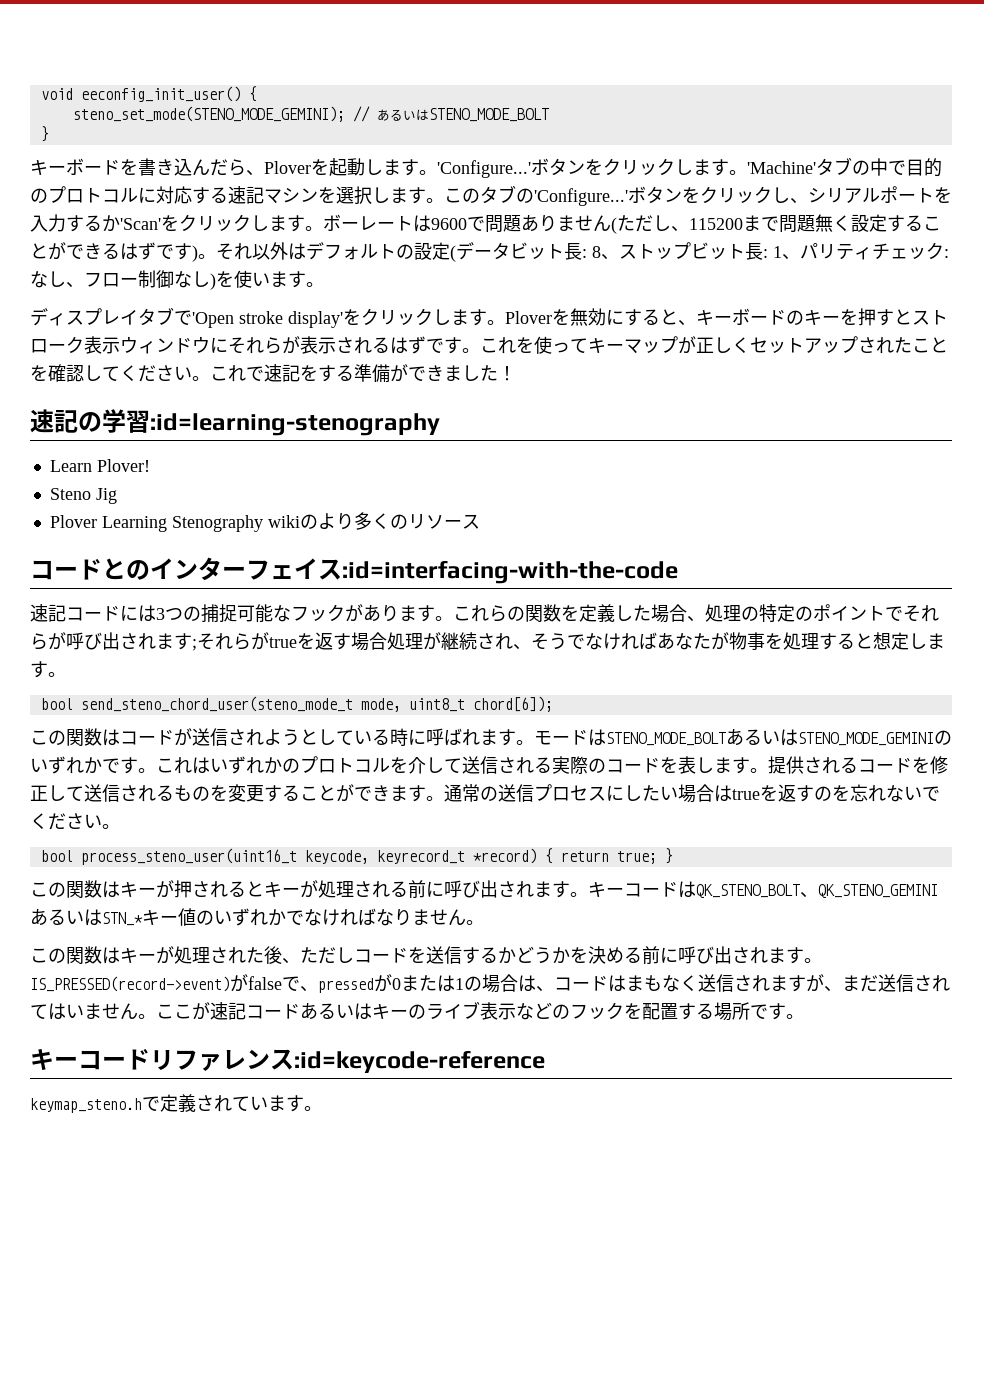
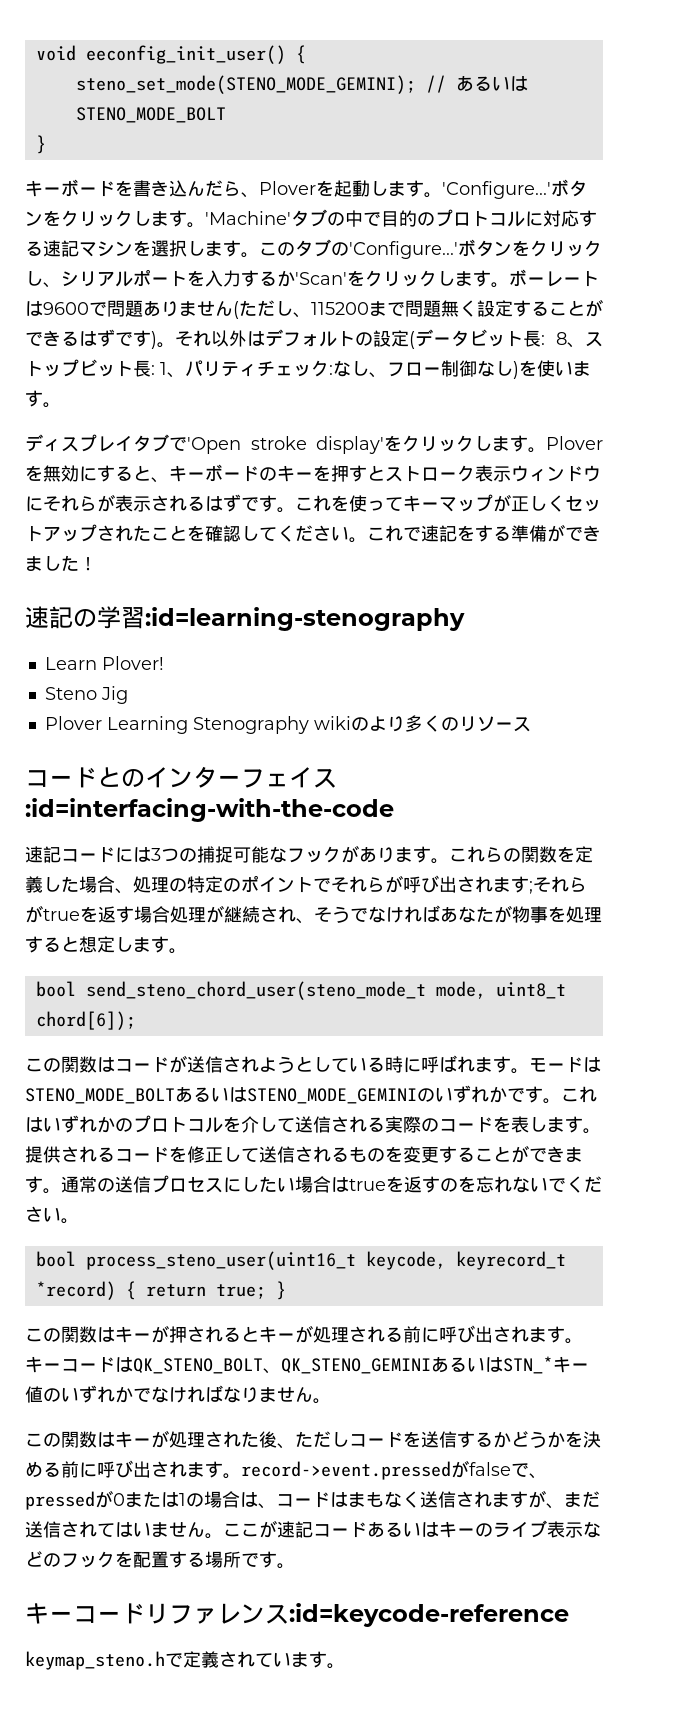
[30,976,230,992] IS_PRESSED(record->event) -> [241,1461,451,1480] record->event.pressed

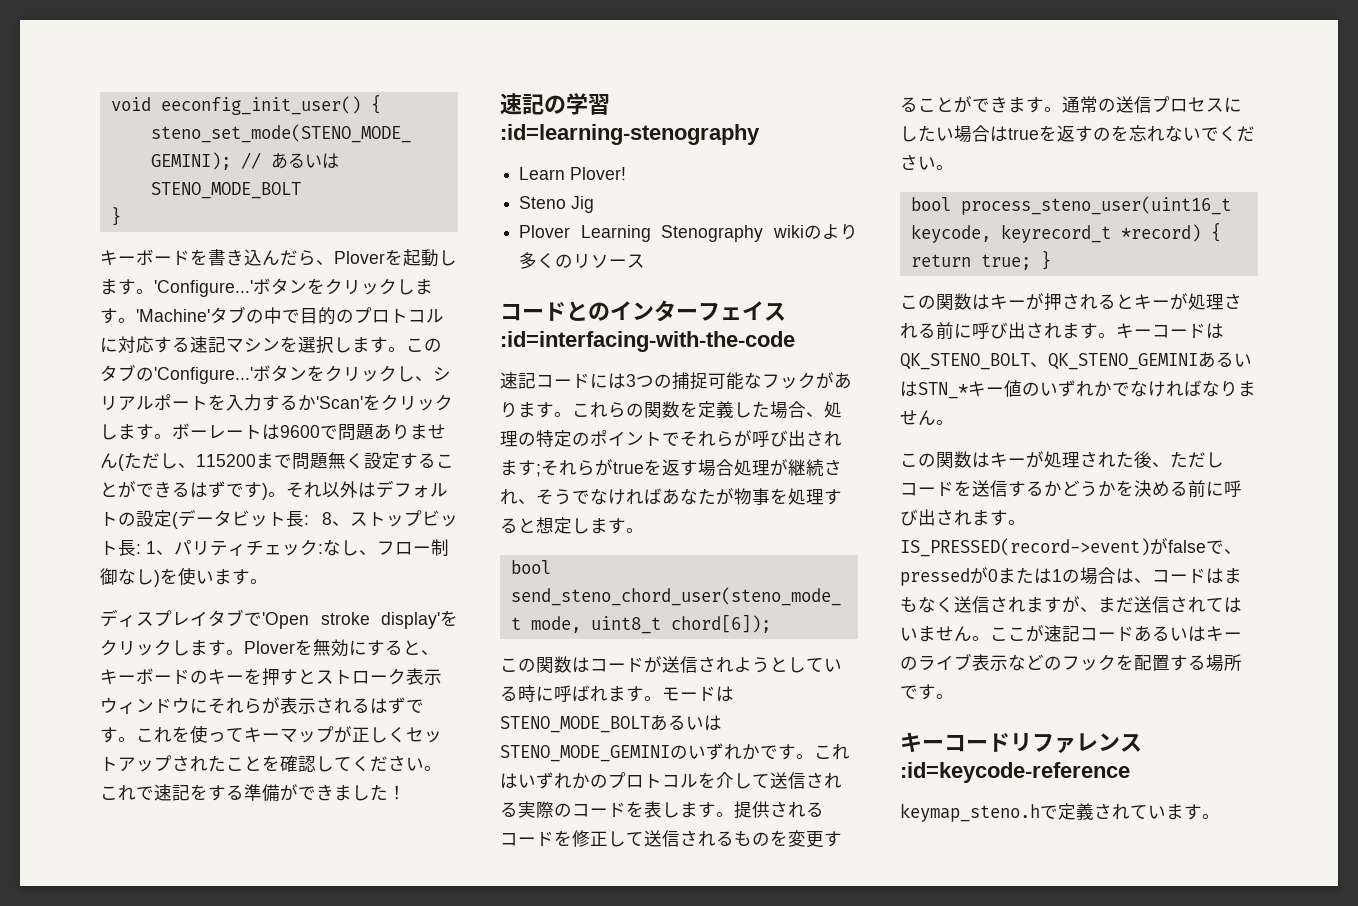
[241,1461,451,1480] record->event.pressed -> [900,538,1150,557] IS_PRESSED(record->event)

